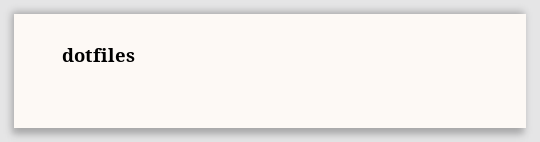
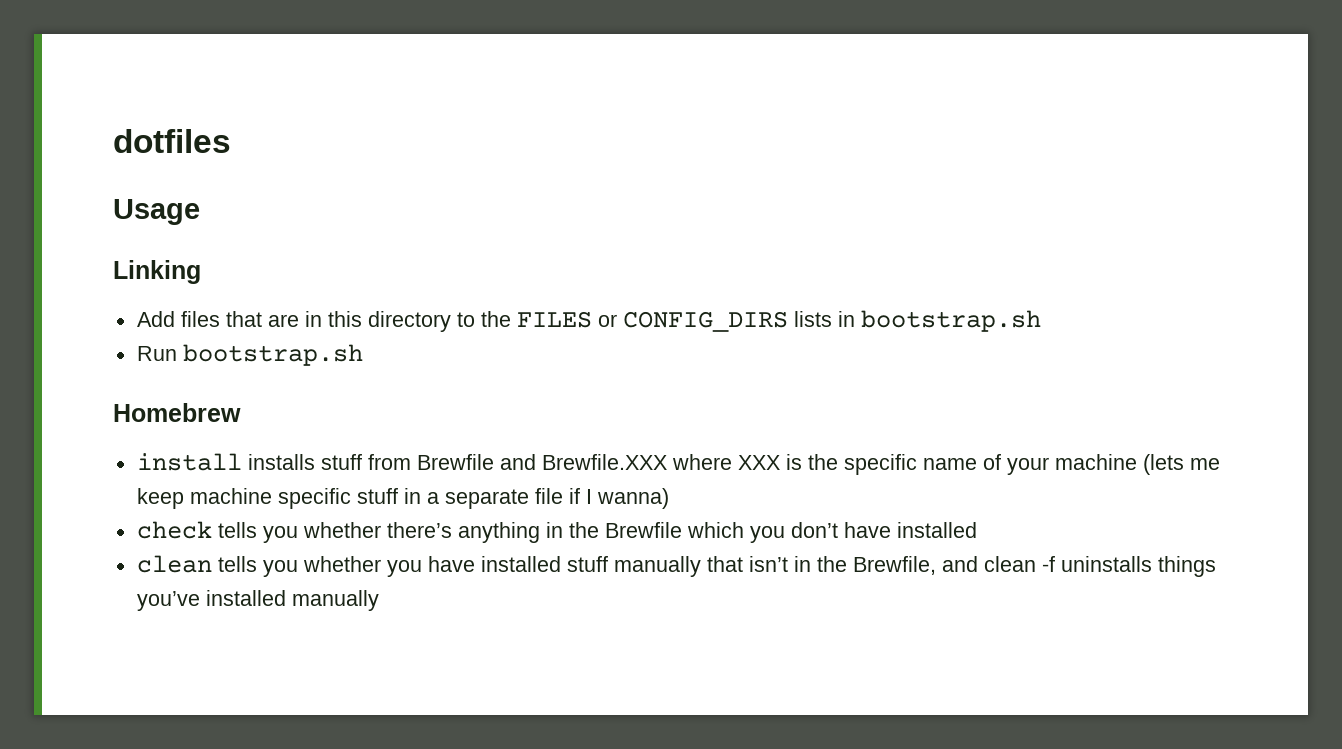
(135, 55) none -> [113,199,200,225] [113,260,201,284] [136,310,1041,332] [136,344,363,366] [113,403,241,422] [136,453,1220,475] [136,488,669,509] [136,521,977,543] [136,555,1216,577] [136,590,379,611] // Usage // Linking // Add files that are in this directory to the FILES or CONFIG_DIRS lists in bootstrap.sh // Run bootstrap.sh // Homebrew // install installs stuff from Brewfile and Brewfile.XXX where XXX is the specific name of your machine (lets me keep machine specific stuff in a separate file if I wanna) // check tells you whether there’s anything in the Brewfile which you don’t have installed // clean tells you whether you have installed stuff manually that isn’t in the Brewfile, and clean -f uninstalls things you’ve installed manually

